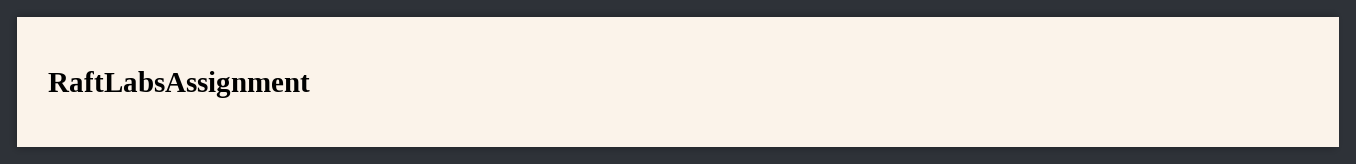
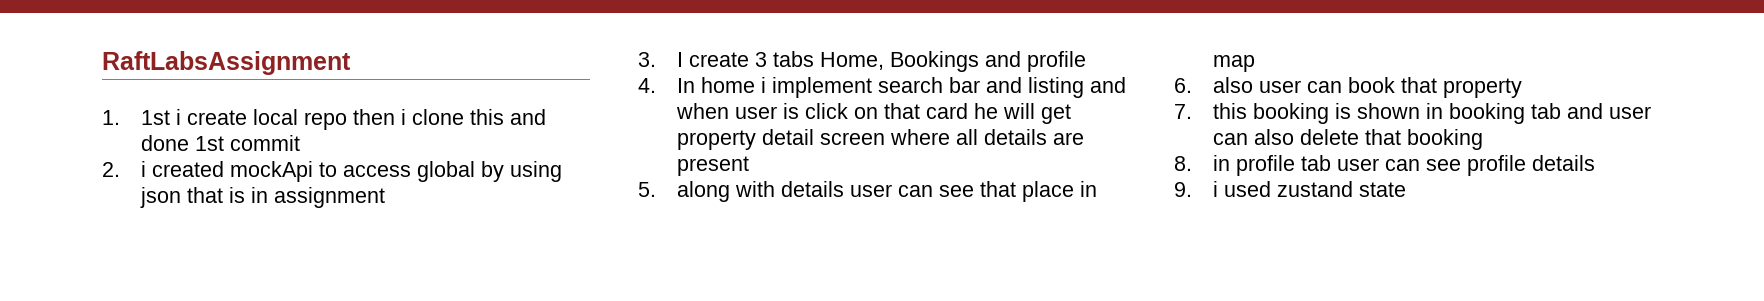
(310, 84) none -> [102,109,546,130] [140,135,300,151] [102,161,562,182] [139,187,385,208] [638,51,1086,72] [638,77,1126,98] [675,103,1071,124] [676,129,1084,150] [676,156,749,176] [638,181,1097,202] [1212,55,1255,72] [1174,77,1522,98] [1174,103,1651,124] [1212,129,1483,150] [1174,155,1595,176] [1174,181,1406,197] // 1. 1st i create local repo then i clone this and done 1st commit // 2. i created mockApi to access global by using json that is in assignment // 3. I create 3 tabs Home, Bookings and profile // 4. In home i implement search bar and listing and when user is click on that card he will get property detail screen where all details are present // 5. along with details user can see that place in map // 6. also user can book that property // 7. this booking is shown in booking tab and user can also delete that booking // 8. in profile tab user can see profile details // 9. i used zustand state

